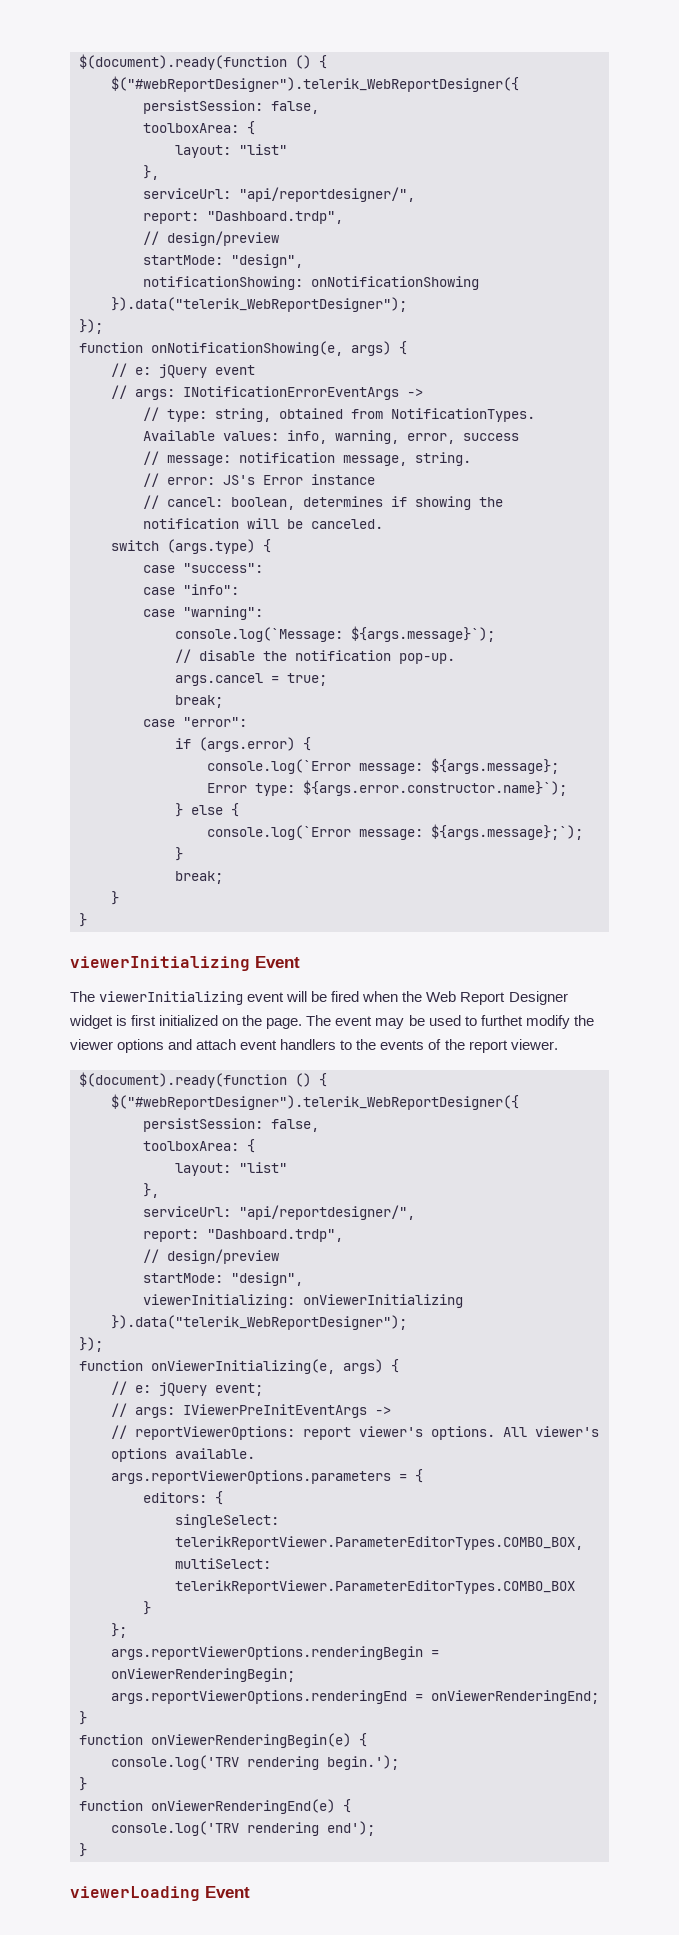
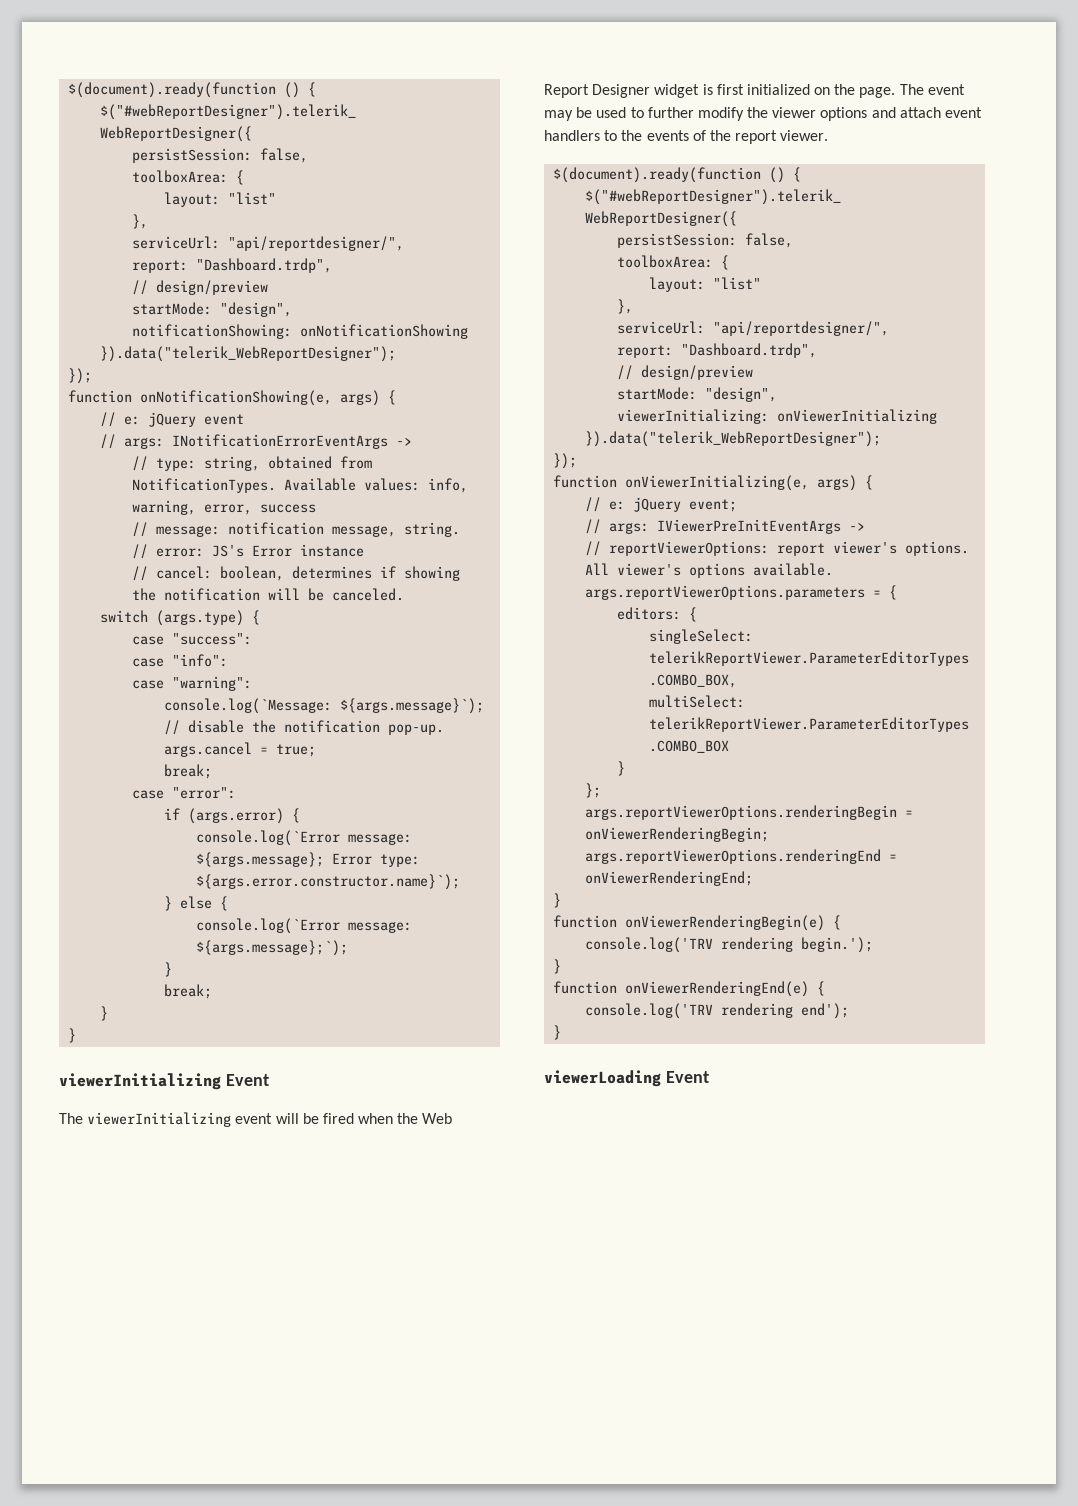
[480,1015,523,1026] furthet -> [647,107,694,118] further

